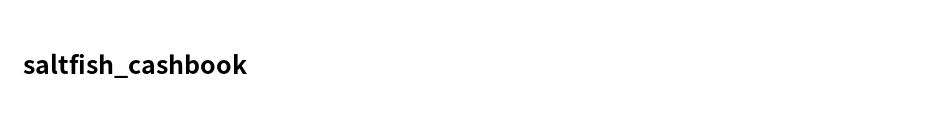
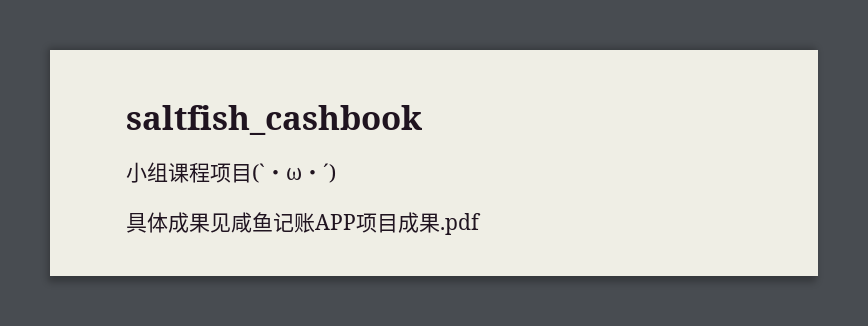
(247, 65) none -> [126,162,336,183] [126,212,481,235] // 小组课程项目(`・ω・´) // 具体成果见咸鱼记账APP项目成果.pdf

